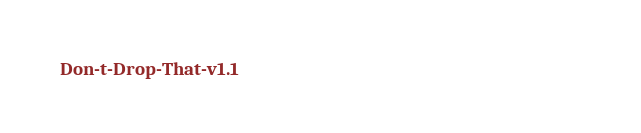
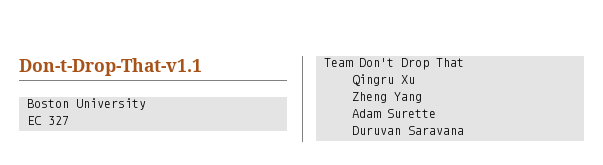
(239, 70) none -> [26,98,146,110] [26,116,69,125] [323,58,464,70] [351,74,415,86] [351,92,422,103] [351,109,436,118] [351,126,464,135] // Boston University // EC 327 // Team Don't Drop That // Qingru Xu // Zheng Yang // Adam Surette // Duruvan Saravana

